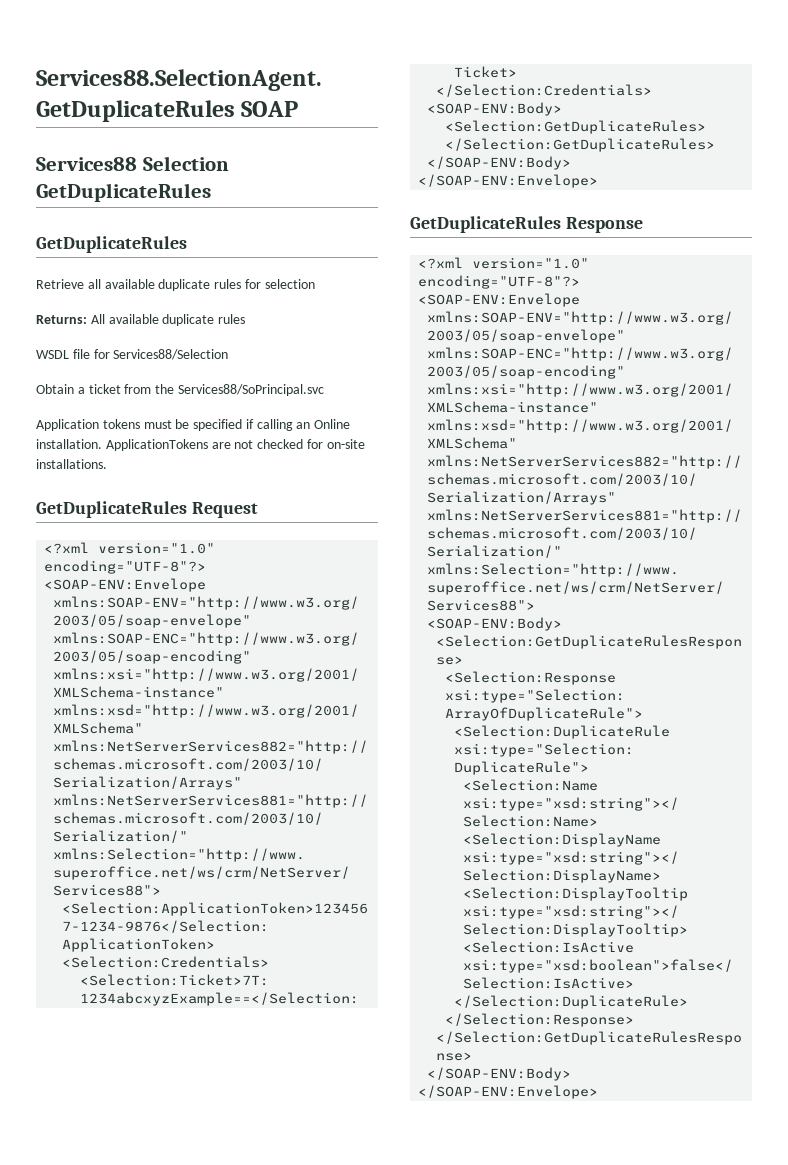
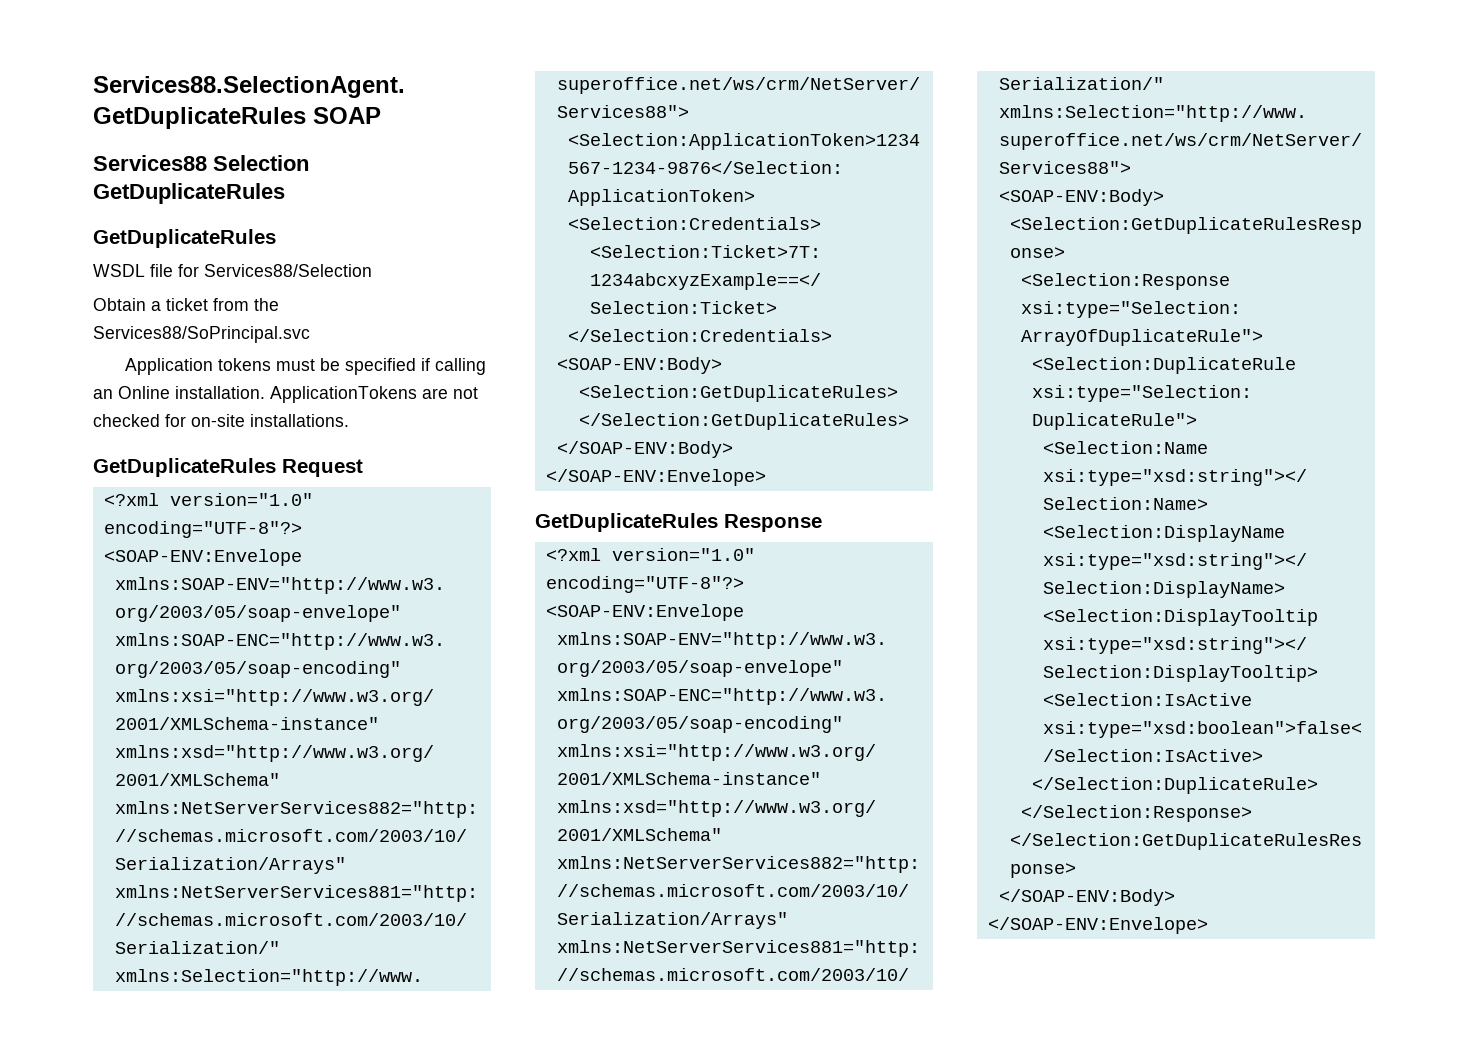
[36,279,315,291] [36,314,246,326] // Retrieve all available duplicate rules for selection // Returns: All available duplicate rules -> (276, 238) none

